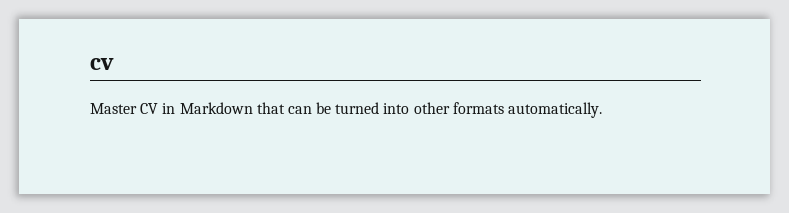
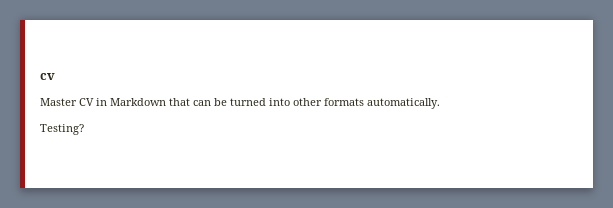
(603, 110) none -> [40,124,84,135] // Testing?

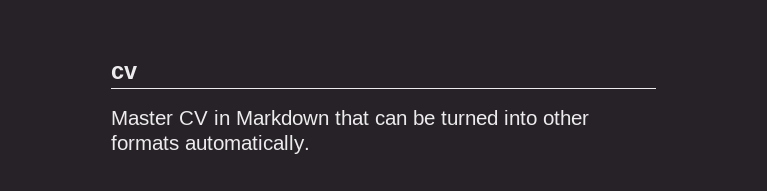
[40,124,84,135] // Testing? -> (310, 144) none

